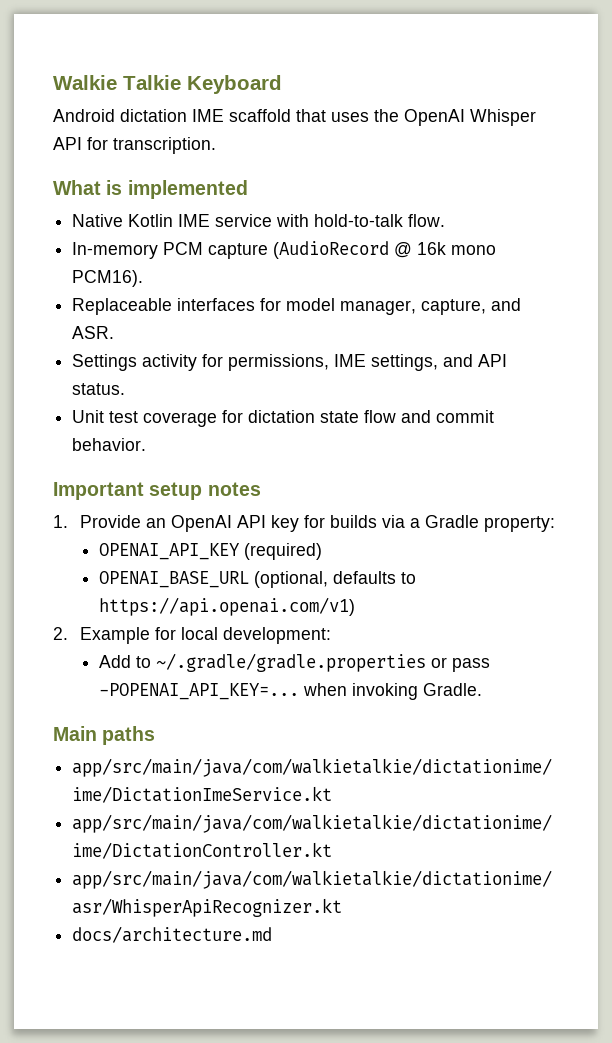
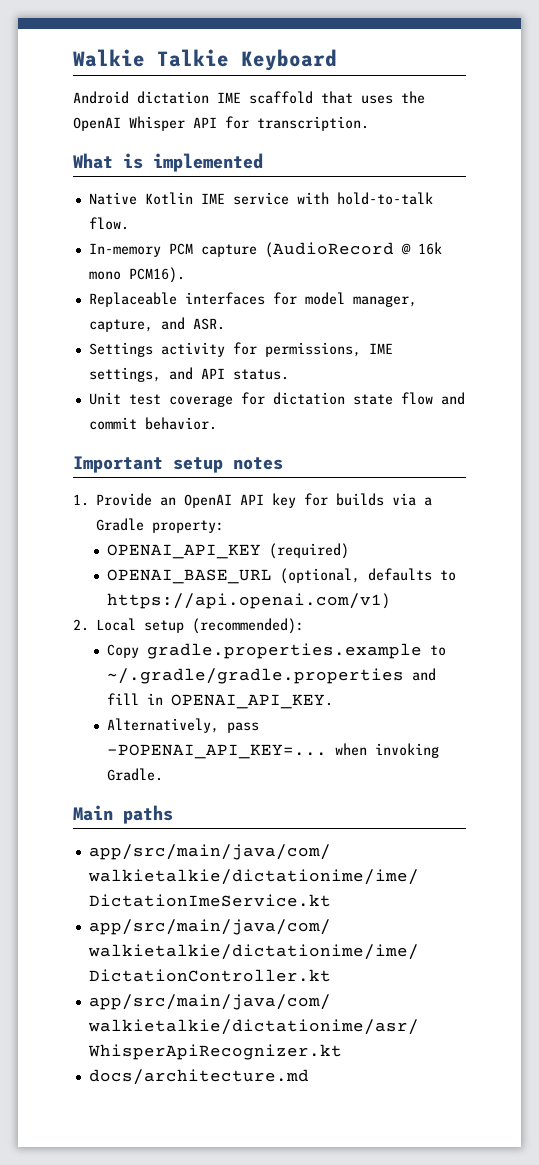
[79,627,331,644] [99,653,448,672] Example for local development: // Add to ~/.gradle/gradle.properties or -> [96,618,305,634] [106,643,446,659] [106,668,436,684] [106,693,333,709] [106,718,219,733] Local setup (recommended): // Copy gradle.properties.example to ~/.gradle/gradle.properties and fill in OPENAI_API_KEY. // Alternatively,

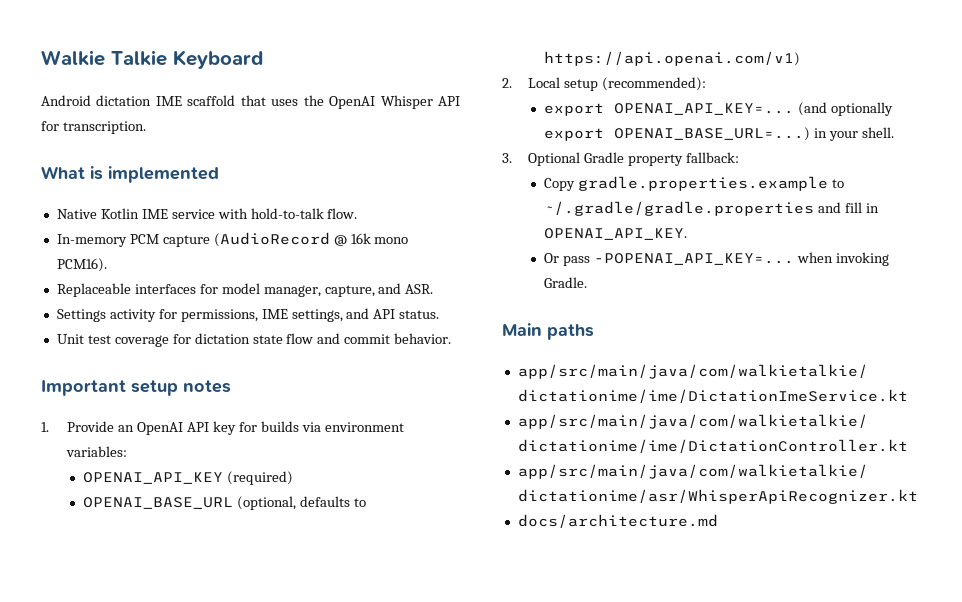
[424,497,433,506] [96,518,225,533] a Gradle property: -> [324,422,404,432] [66,446,128,457] environment variables:
(305, 626) none -> [544,102,893,116] [544,127,894,141] [502,152,739,166] // export OPENAI_API_KEY=... (and optionally export OPENAI_BASE_URL=...) in your shell. // 3. Optional Gradle property fallback:
[106,718,219,733] Alternatively, -> [544,253,560,263] Or

